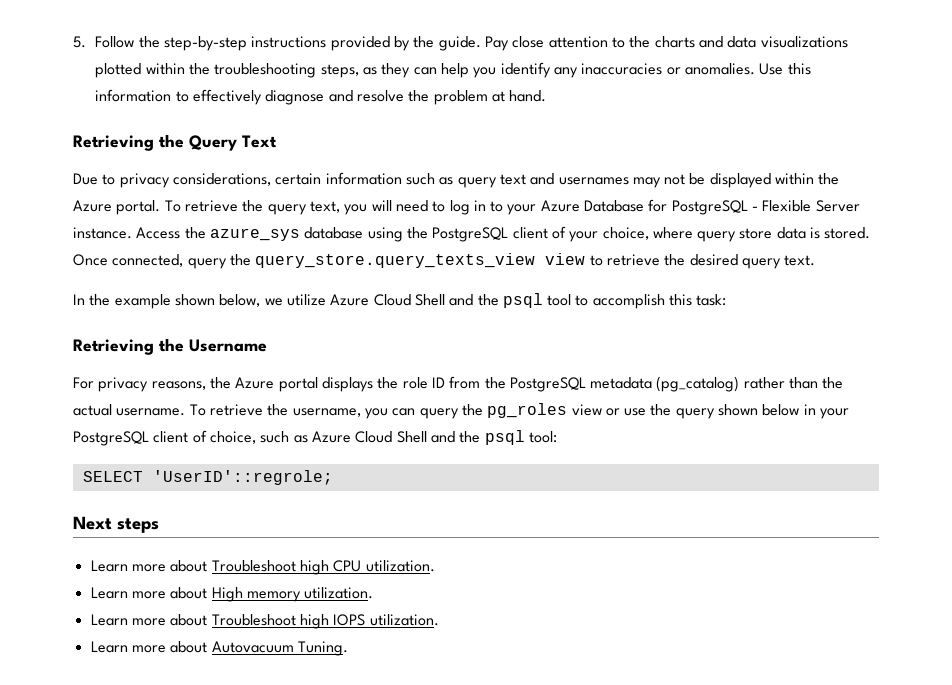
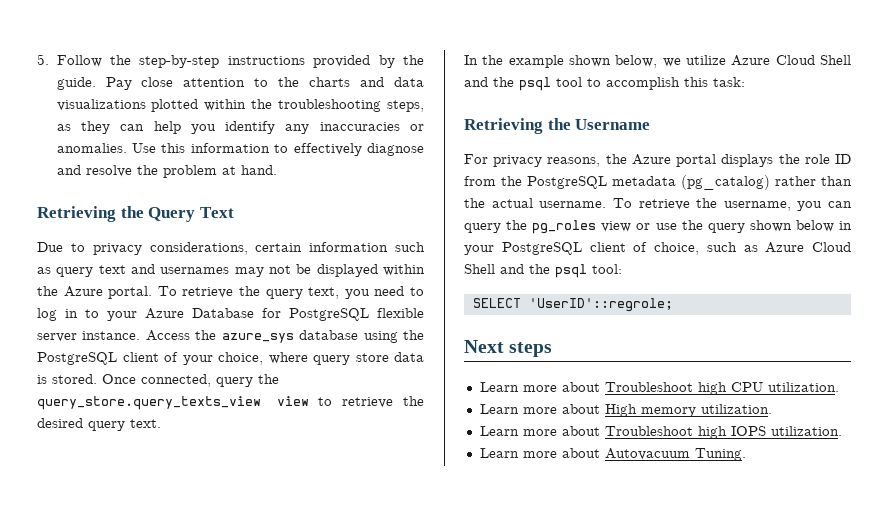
[371,200,392,211] will -> (370, 294) none
[752,200,860,212] - Flexible Server -> [377,308,424,318] [37,333,77,342] flexible server

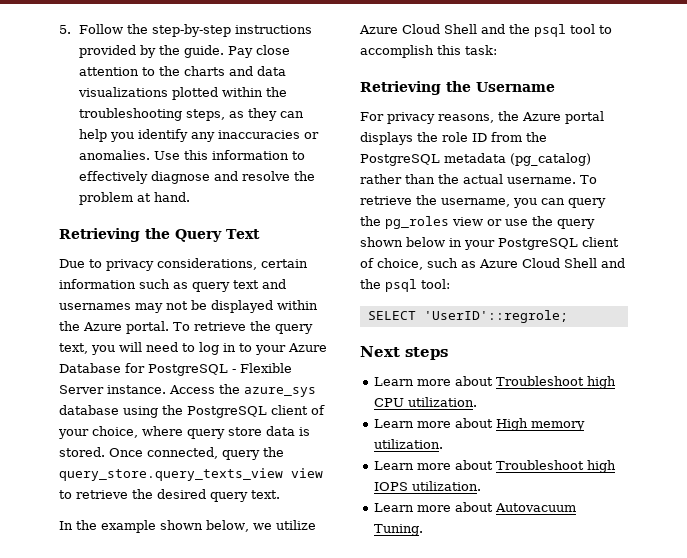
(370, 294) none -> [119,342,142,352] will
[377,308,424,318] [37,333,77,342] flexible server -> [232,363,292,373] [59,385,104,394] - Flexible Server

